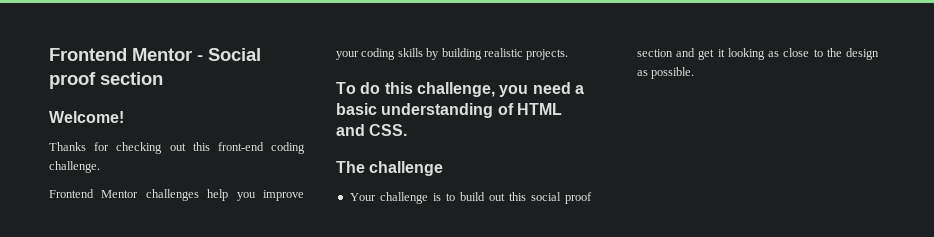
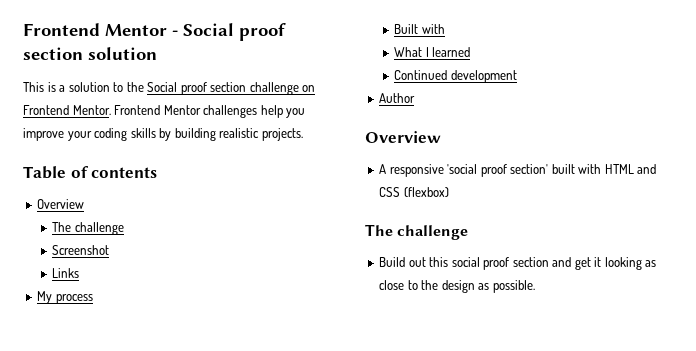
[49,111,124,123] [49,142,305,154] [49,161,100,173] // Welcome! // Thanks for checking out this front-end coding challenge. // -> [88,47,157,60] [23,82,316,95] [23,105,111,115] solution // This is a solution to the Social proof section challenge on Frontend Mentor.
[336,82,584,97] [336,103,562,118] [336,124,408,136] [336,161,444,176] [349,192,485,204] To do this challenge, you need a basic understanding of HTML and CSS. // The challenge // Your challenge is to build -> [23,166,158,179] [37,199,85,209] [52,222,124,235] [52,245,110,255] [52,268,80,278] [37,291,93,304] [394,24,445,34] [394,47,471,57] [394,70,517,83] [379,93,416,103] [365,131,441,143] [379,164,657,177] [379,187,449,197] [365,224,469,240] [379,257,406,267] Table of contents // Overview // The challenge // Screenshot // Links // My process // Built with // What I learned // Continued development // Author // Overview // A responsive 'social proof section' built with HTML and CSS (flexbox) // The challenge // Build

